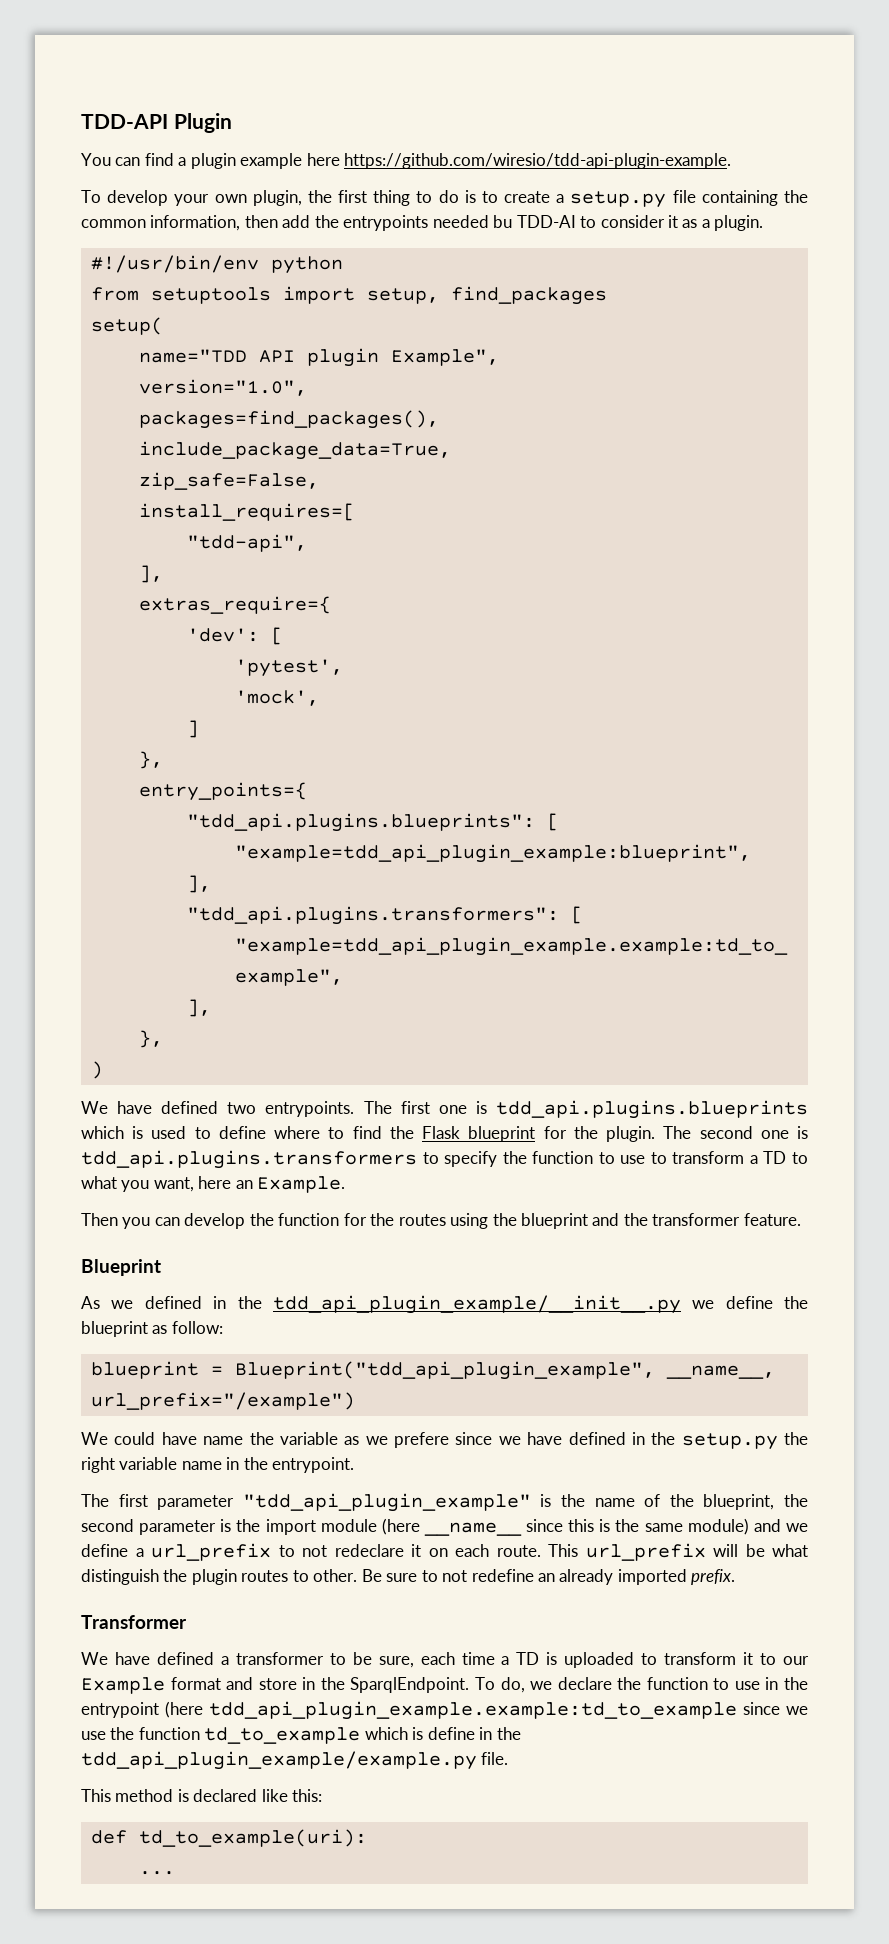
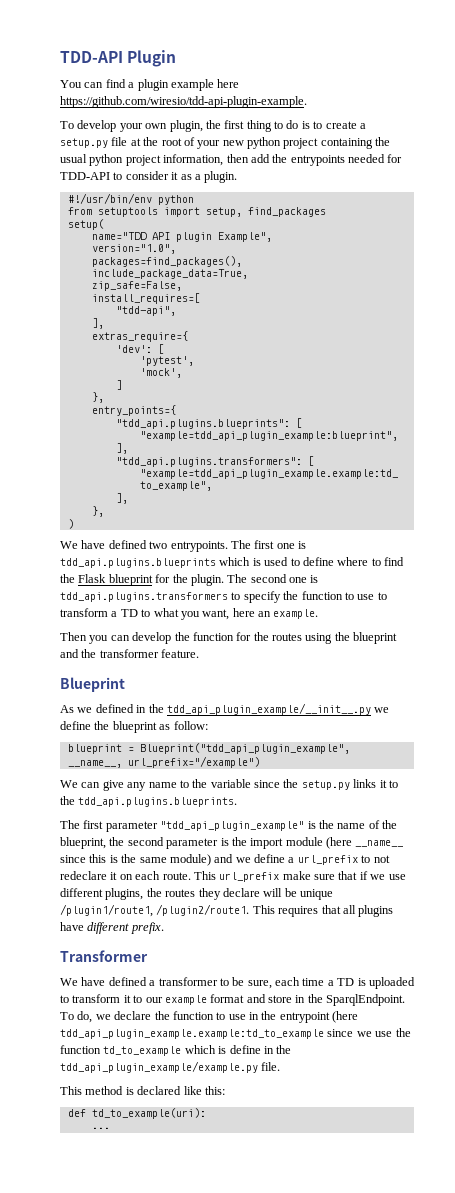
[701,190,808,206] [81,219,146,228] containing the common -> [130,137,391,149] [60,154,161,166] at the root of your new python project containing the usual python project
[493,215,576,228] bu TDD-AI -> [387,154,403,163] [60,172,110,180] for TDD-API
[257,1176,346,1193] Example. -> [273,609,319,619] example.
[114,1432,808,1450] [81,1457,355,1473] could have name the variable as we prefere since we have defined in the setup.py the right variable name in the entrypoint. -> [81,779,398,791] [60,796,238,807] can give any name to the variable since the setup.py links it to the tdd_api.plugins.blueprints.
[713,1544,808,1557] [81,1569,687,1585] will be what distinguish the plugin routes to other. Be sure to not redefine an already imported -> [282,871,406,880] [60,888,333,900] [60,904,394,917] [60,922,130,934] make sure that if we use different plugins, the routes they declare will be unique /plugin1/route1, /plugin2/route1. This requires that all plugins have different
[81,1677,165,1694] Example -> [164,995,207,1005] example

